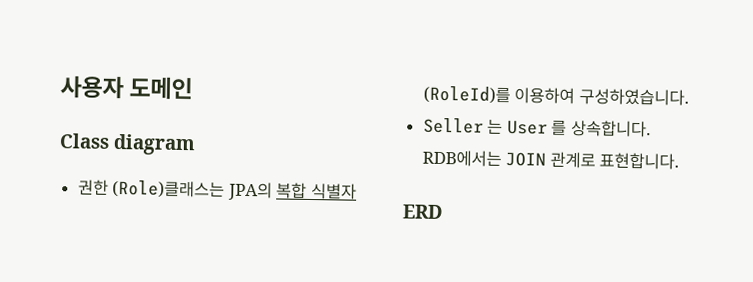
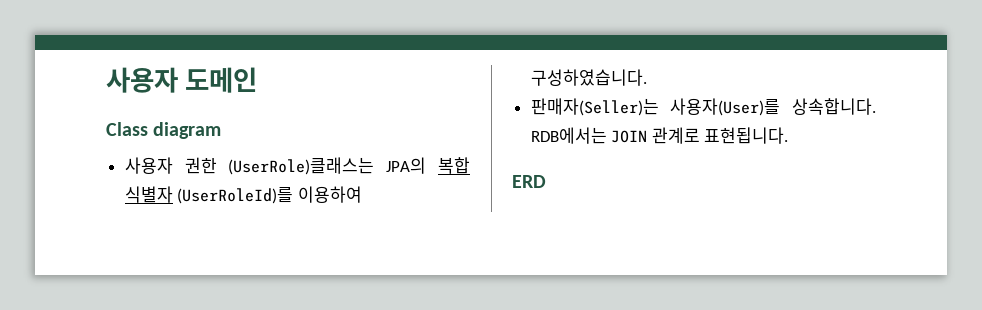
[77,179,226,199] 권한 (Role)클래스는 -> [124,157,375,175] 사용자 권한 (UserRole)클래스는
[422,85,511,105] (RoleId)를 -> [177,187,294,204] (UserRoleId)를
[422,117,568,136] Seller 는 User 를 -> [530,98,781,116] 판매자(Seller)는 사용자(User)를
[599,152,680,170] 표현합니다. -> [704,127,789,144] 표현됩니다.

